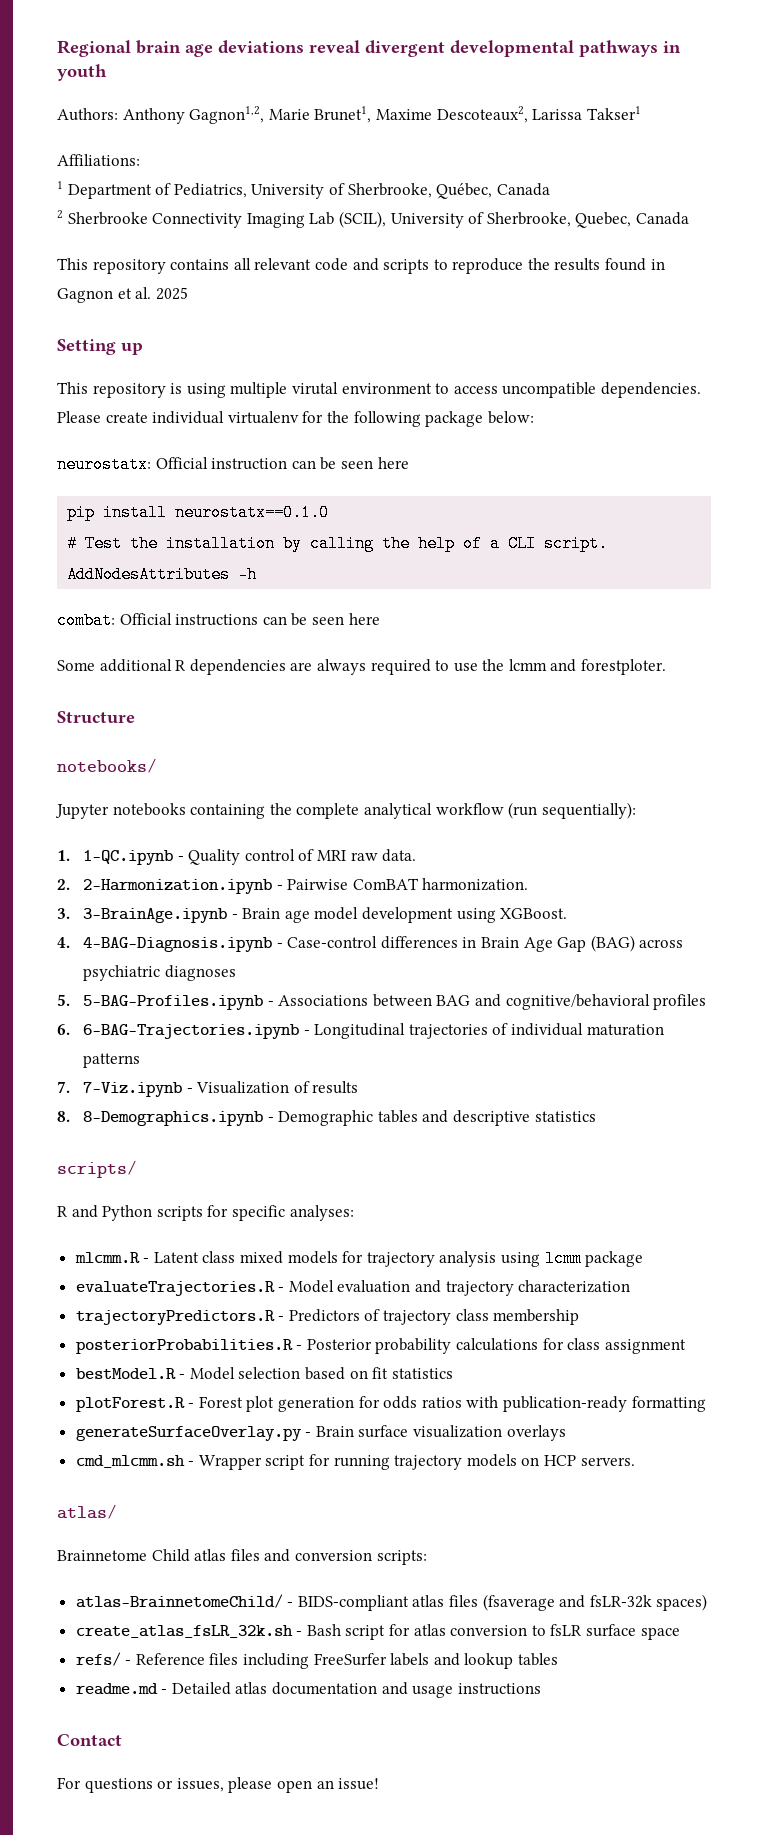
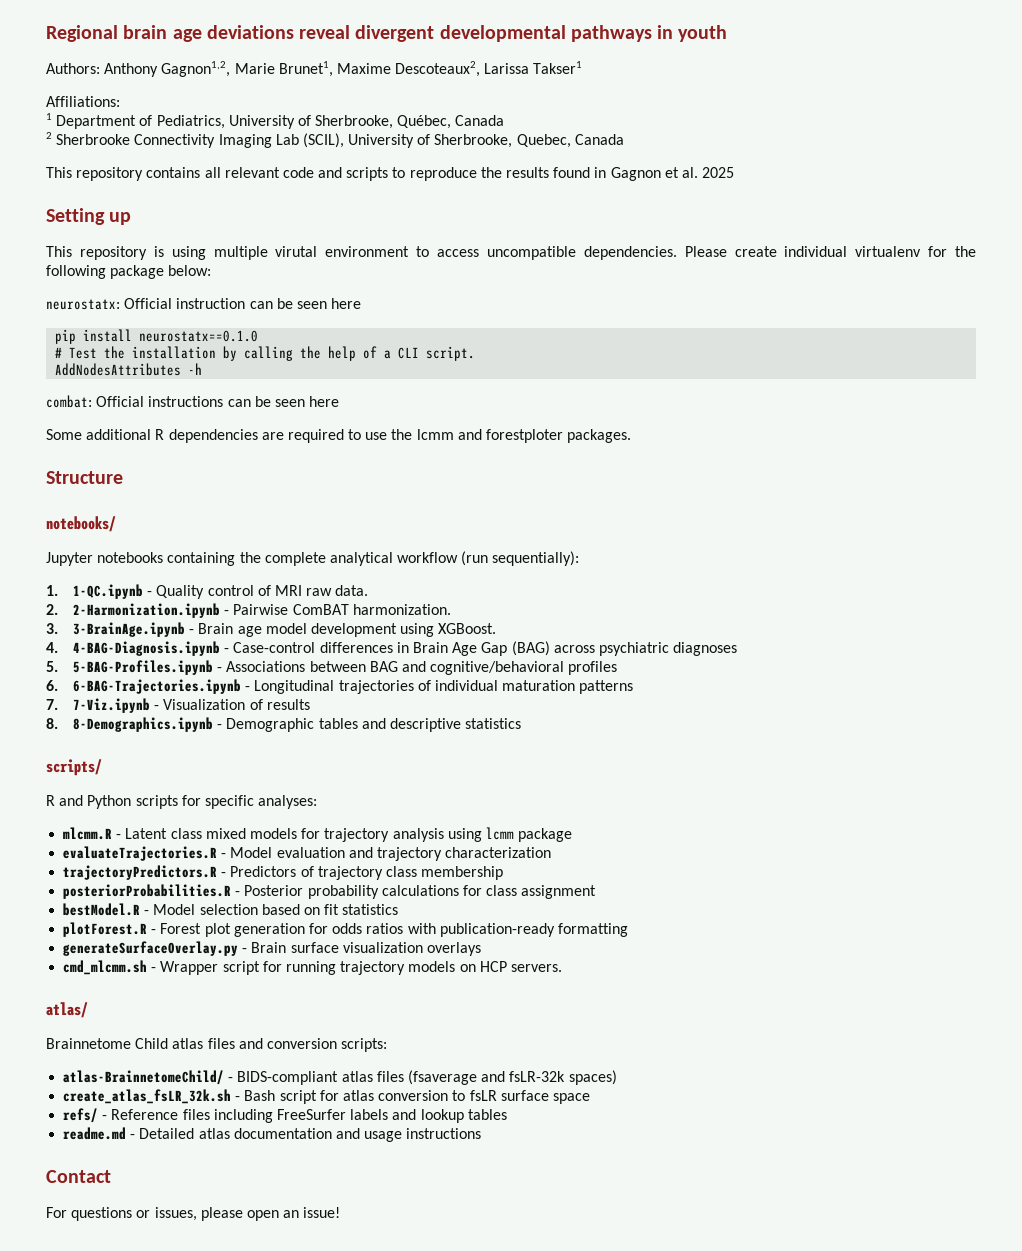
[316,659,366,675] always -> (284, 436) none
[581,659,667,675] forestploter. -> [486,429,632,443] forestploter packages.

